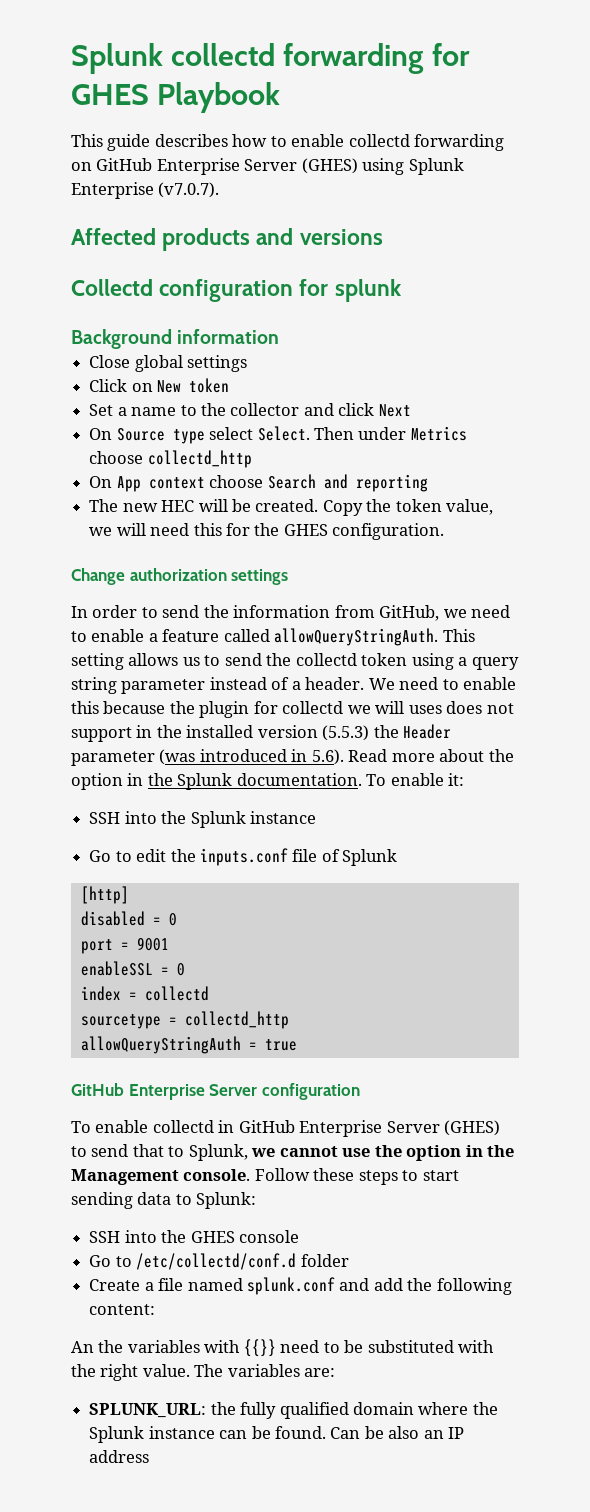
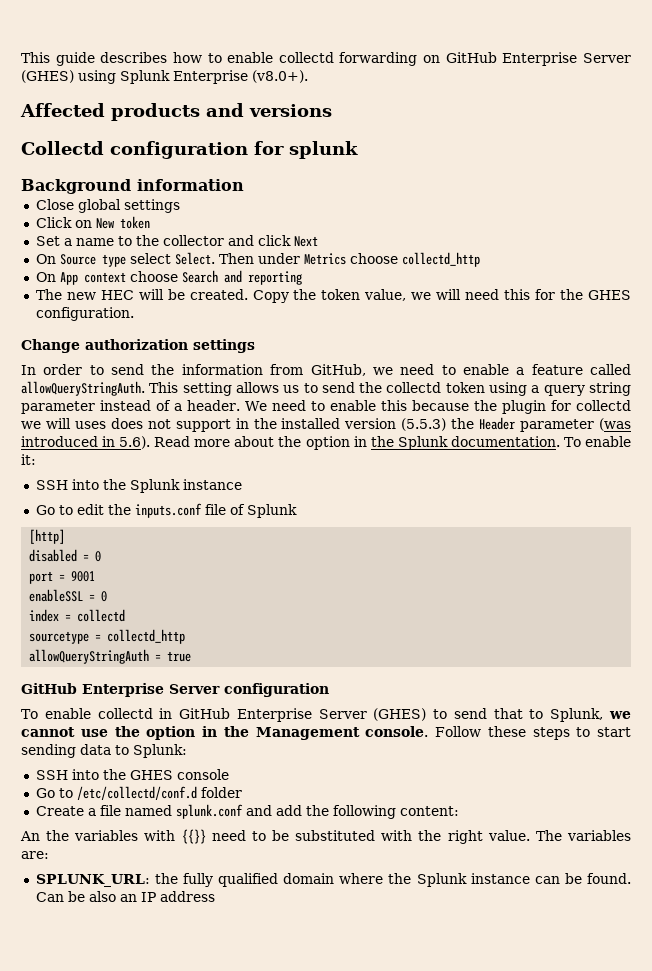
[71,43,470,74] [71,82,281,113] Splunk collectd forwarding for GHES Playbook // -> (21, 57) none
[158,182,220,198] (v7.0.7). -> [252,70,308,83] (v8.0+).

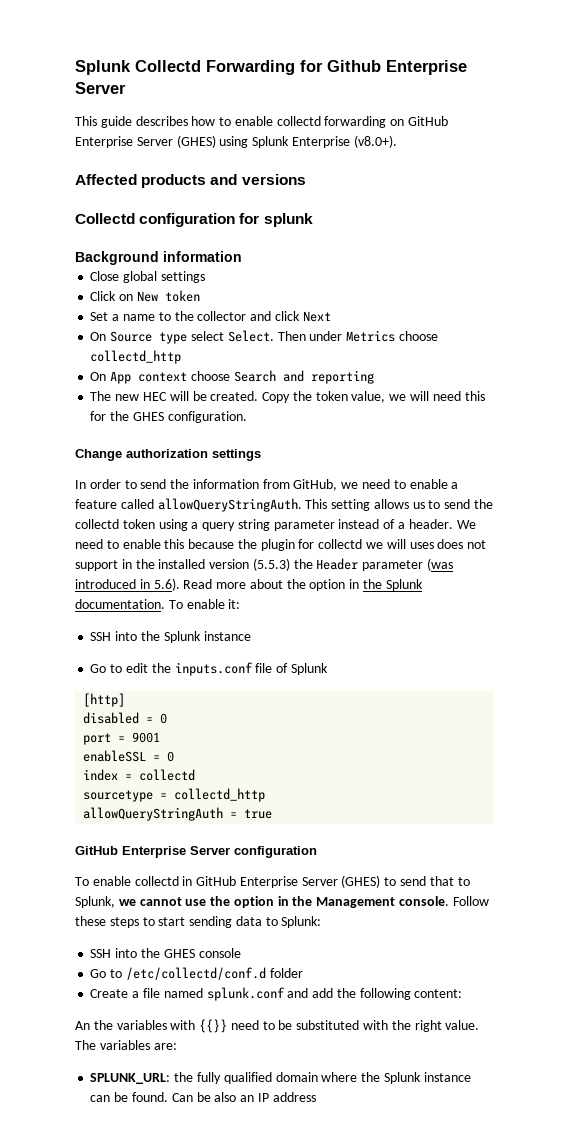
(21, 57) none -> [75,60,467,75] [75,82,126,94] Splunk Collectd Forwarding for Github Enterprise Server //

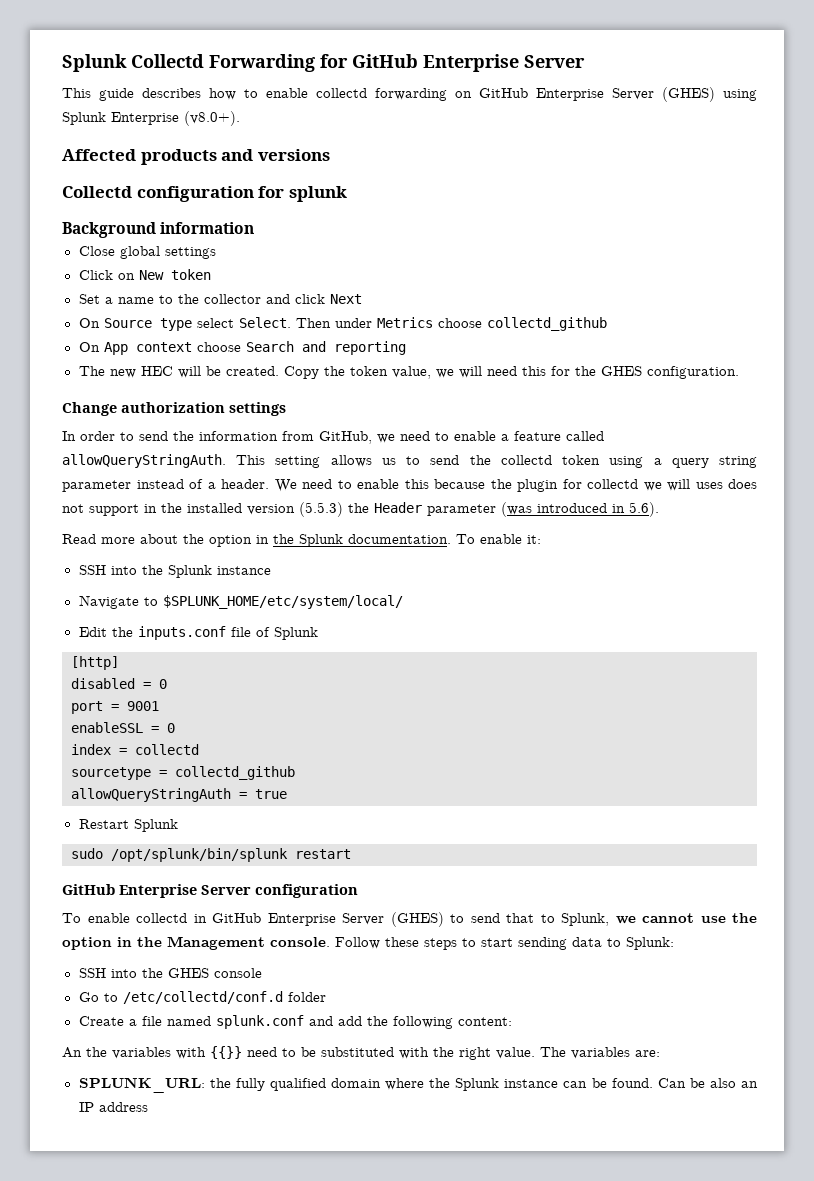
[327,60,381,72] Github -> [352,54,418,68] GitHub
[90,350,182,364] collectd_http -> [486,317,607,331] collectd_github
(180, 584) none -> (659, 509) //
[90,663,148,673] Go to edit -> [78,595,403,609] [78,627,107,637] Navigate to $SPLUNK_HOME/etc/system/local/ // Edit
[174,788,266,802] collectd_http -> [175,766,295,780] collectd_github
(273, 814) none -> [78,819,178,832] [71,848,351,862] // Restart Splunk // sudo /opt/splunk/bin/splunk restart

